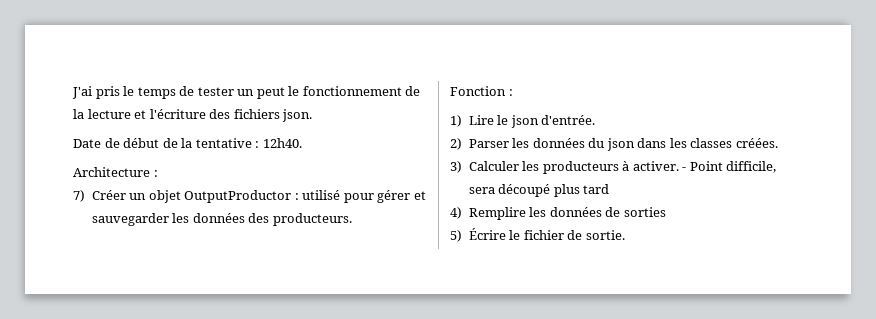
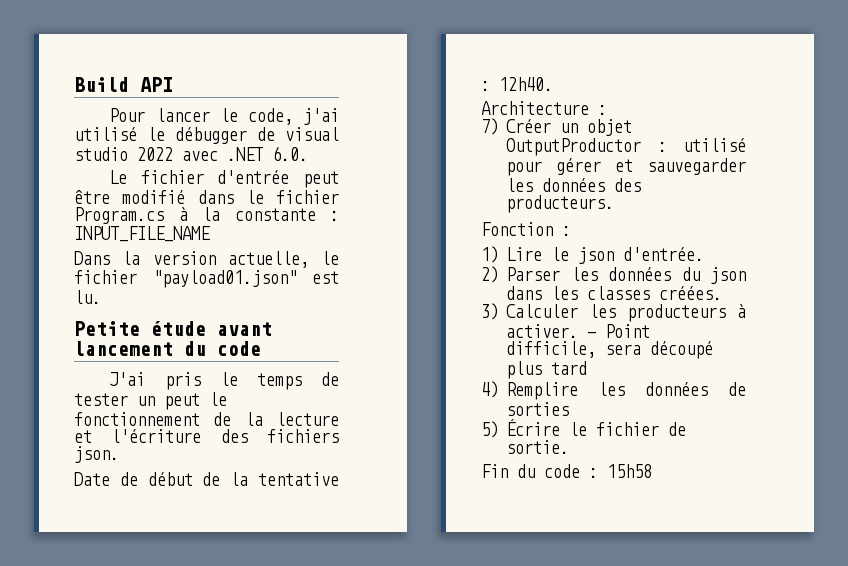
(72, 92) none -> [74,77,173,92] [109,108,340,125] [74,127,339,144] [74,146,308,161] [109,170,339,188] [74,190,339,204] [74,207,339,224] [74,226,210,242] [74,251,339,268] [74,270,339,288] [74,290,101,304] [74,321,272,336] [74,341,261,356] Build API // Pour lancer le code, j'ai utilisé le débugger de visual studio 2022 avec .NET 6.0. // Le fichier d'entrée peut être modifié dans le fichier Program.cs à la constante : INPUT_FILE_NAME // Dans la version actuelle, le fichier "payload01.json" est lu. // Petite étude avant lancement du code //
(625, 235) none -> [481,464,652,478] // Fin du code : 15h58

